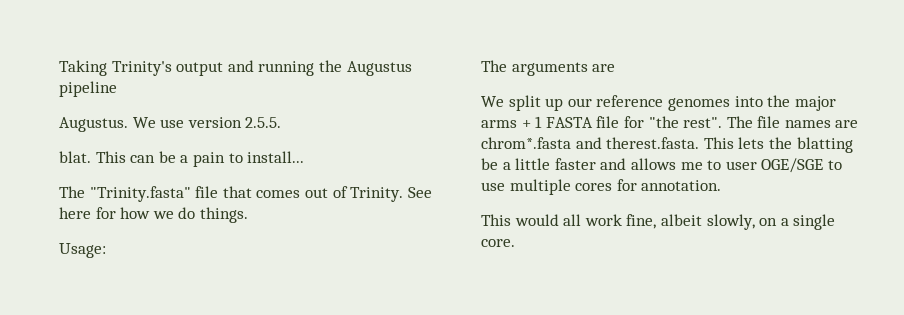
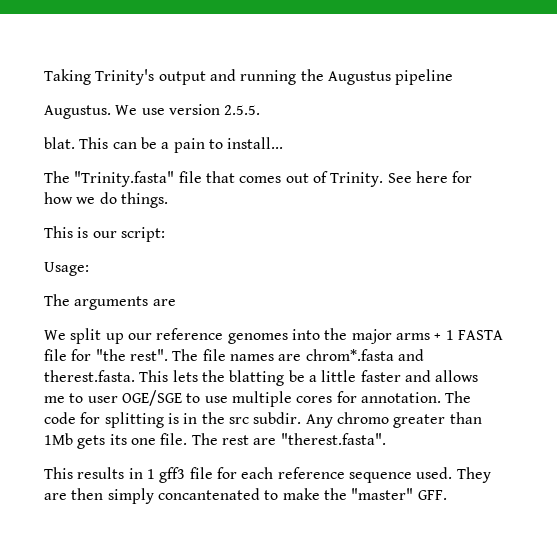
(248, 215) none -> [44,226,165,242] // This is our script:
[481,214,836,230] [481,239,515,247] // This would all work fine, albeit slowly, on a single core. -> [445,391,472,403] [44,412,482,428] [44,433,386,449] [44,467,491,483] [44,488,447,504] The code for splitting is in the src subdir. Any chromo greater than 1Mb gets its one file. The rest are "therest.fasta". // This results in 1 gff3 file for each reference sequence used. They are then simply concantenated to make the "master" GFF.

